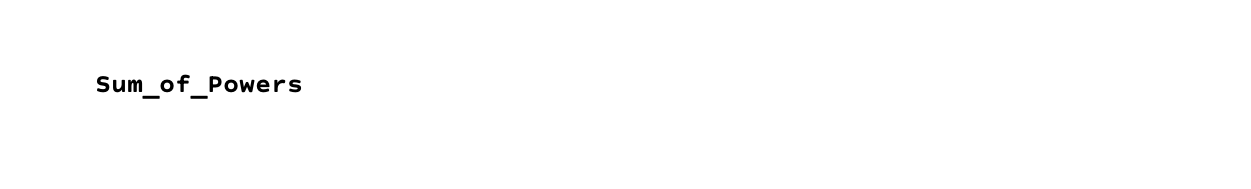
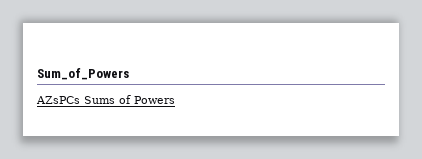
(303, 86) none -> [36,95,175,104] // AZsPCs Sums of Powers

